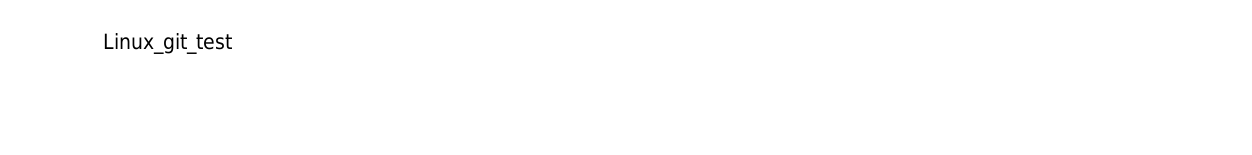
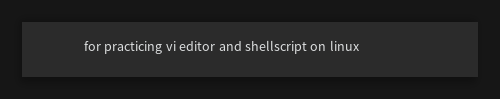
[103,33,232,54] Linux_git_test -> [84,40,360,54] for practicing vi editor and shellscript on linux

